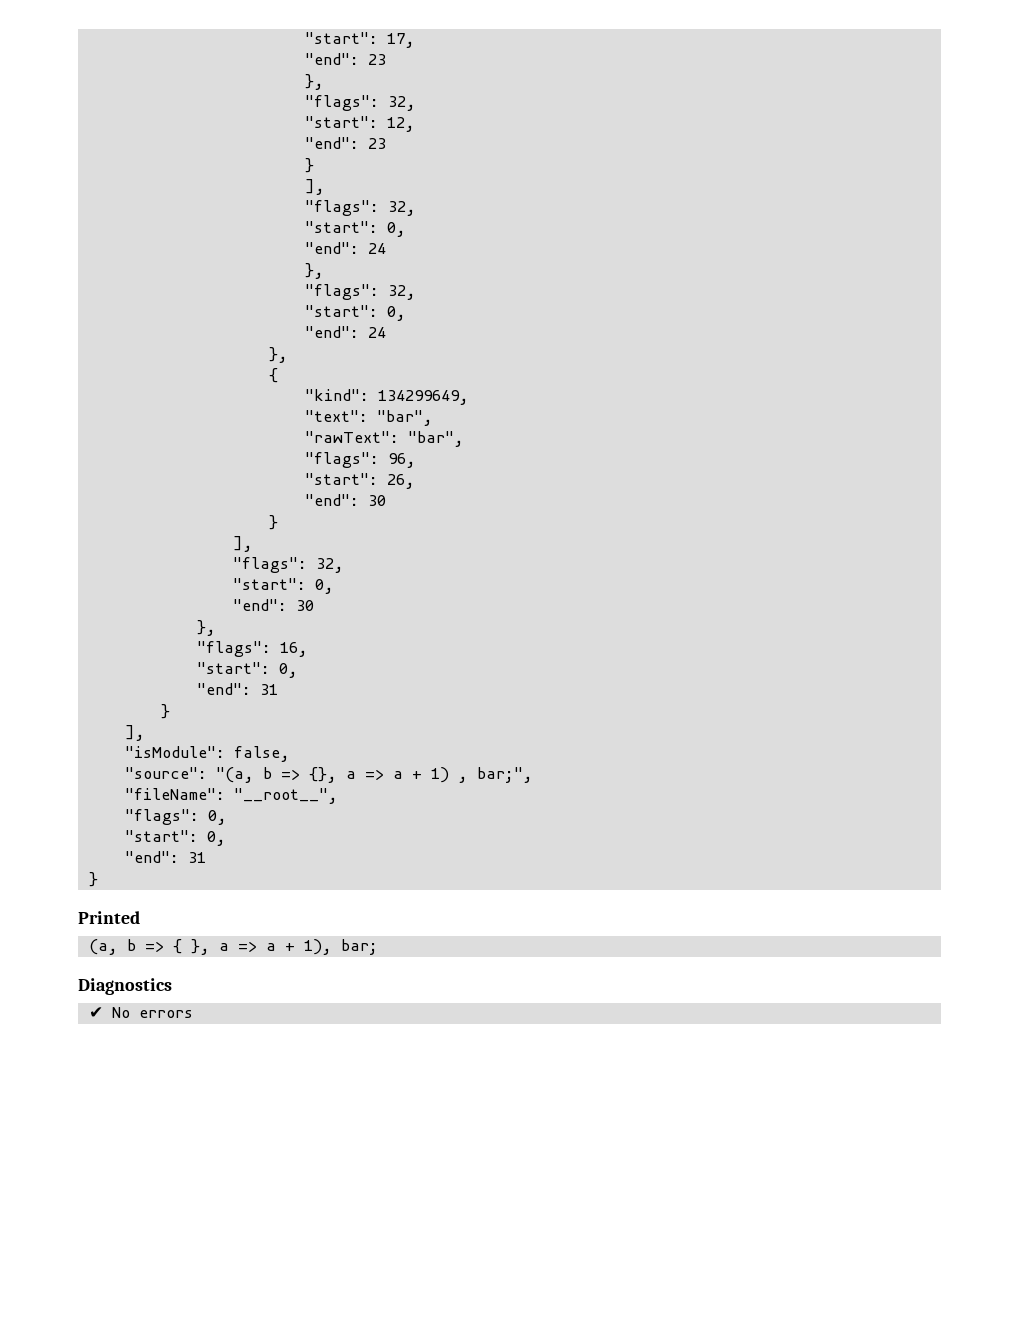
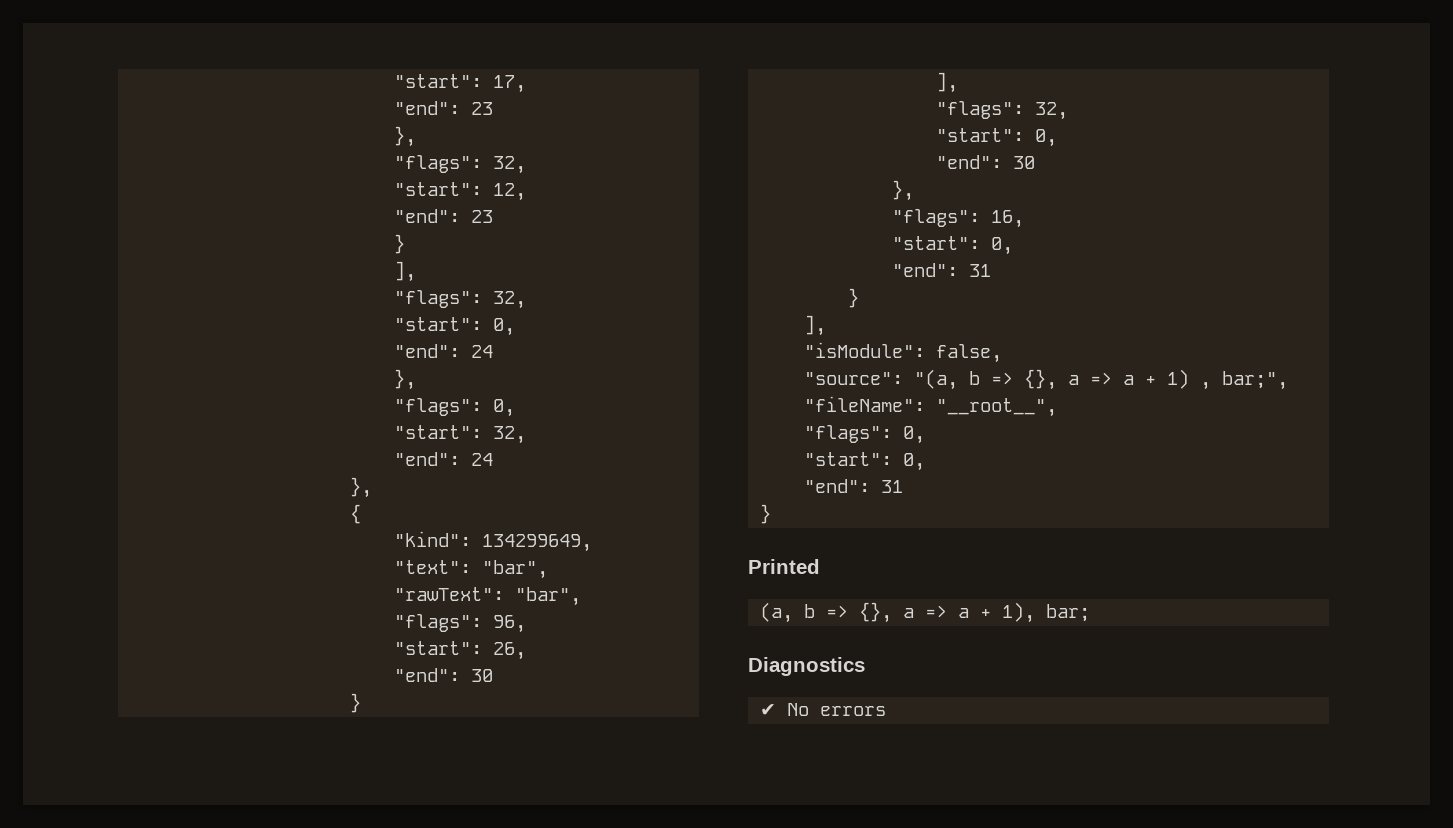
[387,285,416,300] [304,305,406,321] 32, // "start": 0, -> [493,399,515,417] [394,425,526,444] 0, // "start": 32,
[172,939,210,955] { }, -> [859,602,892,623] {},

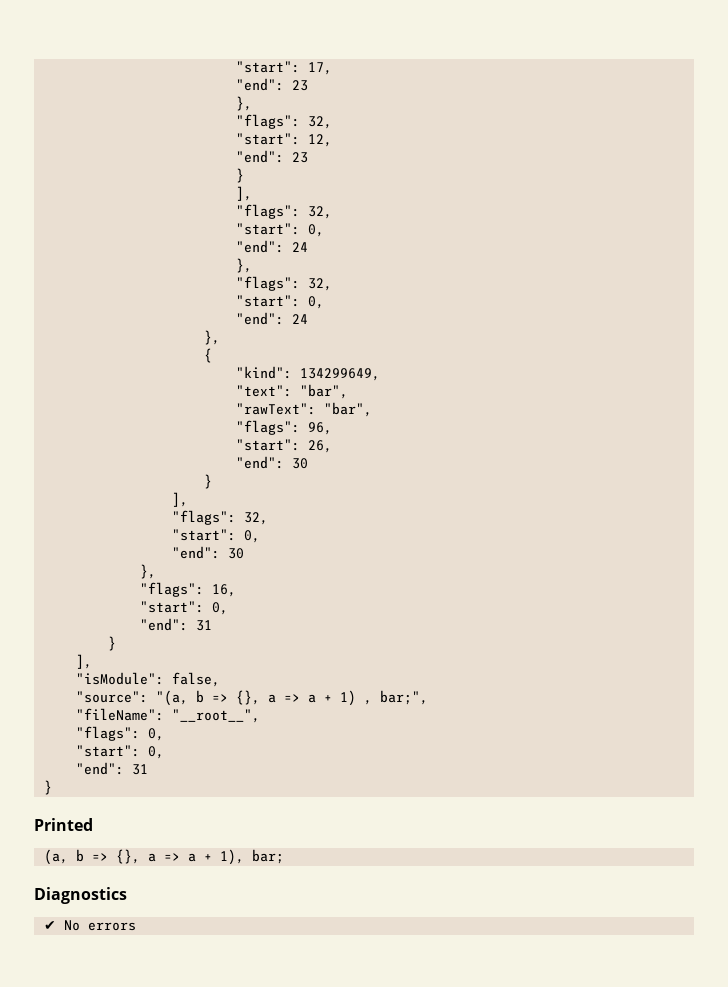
[493,399,515,417] [394,425,526,444] 0, // "start": 32, -> [307,278,332,291] [235,295,324,309] 32, // "start": 0,

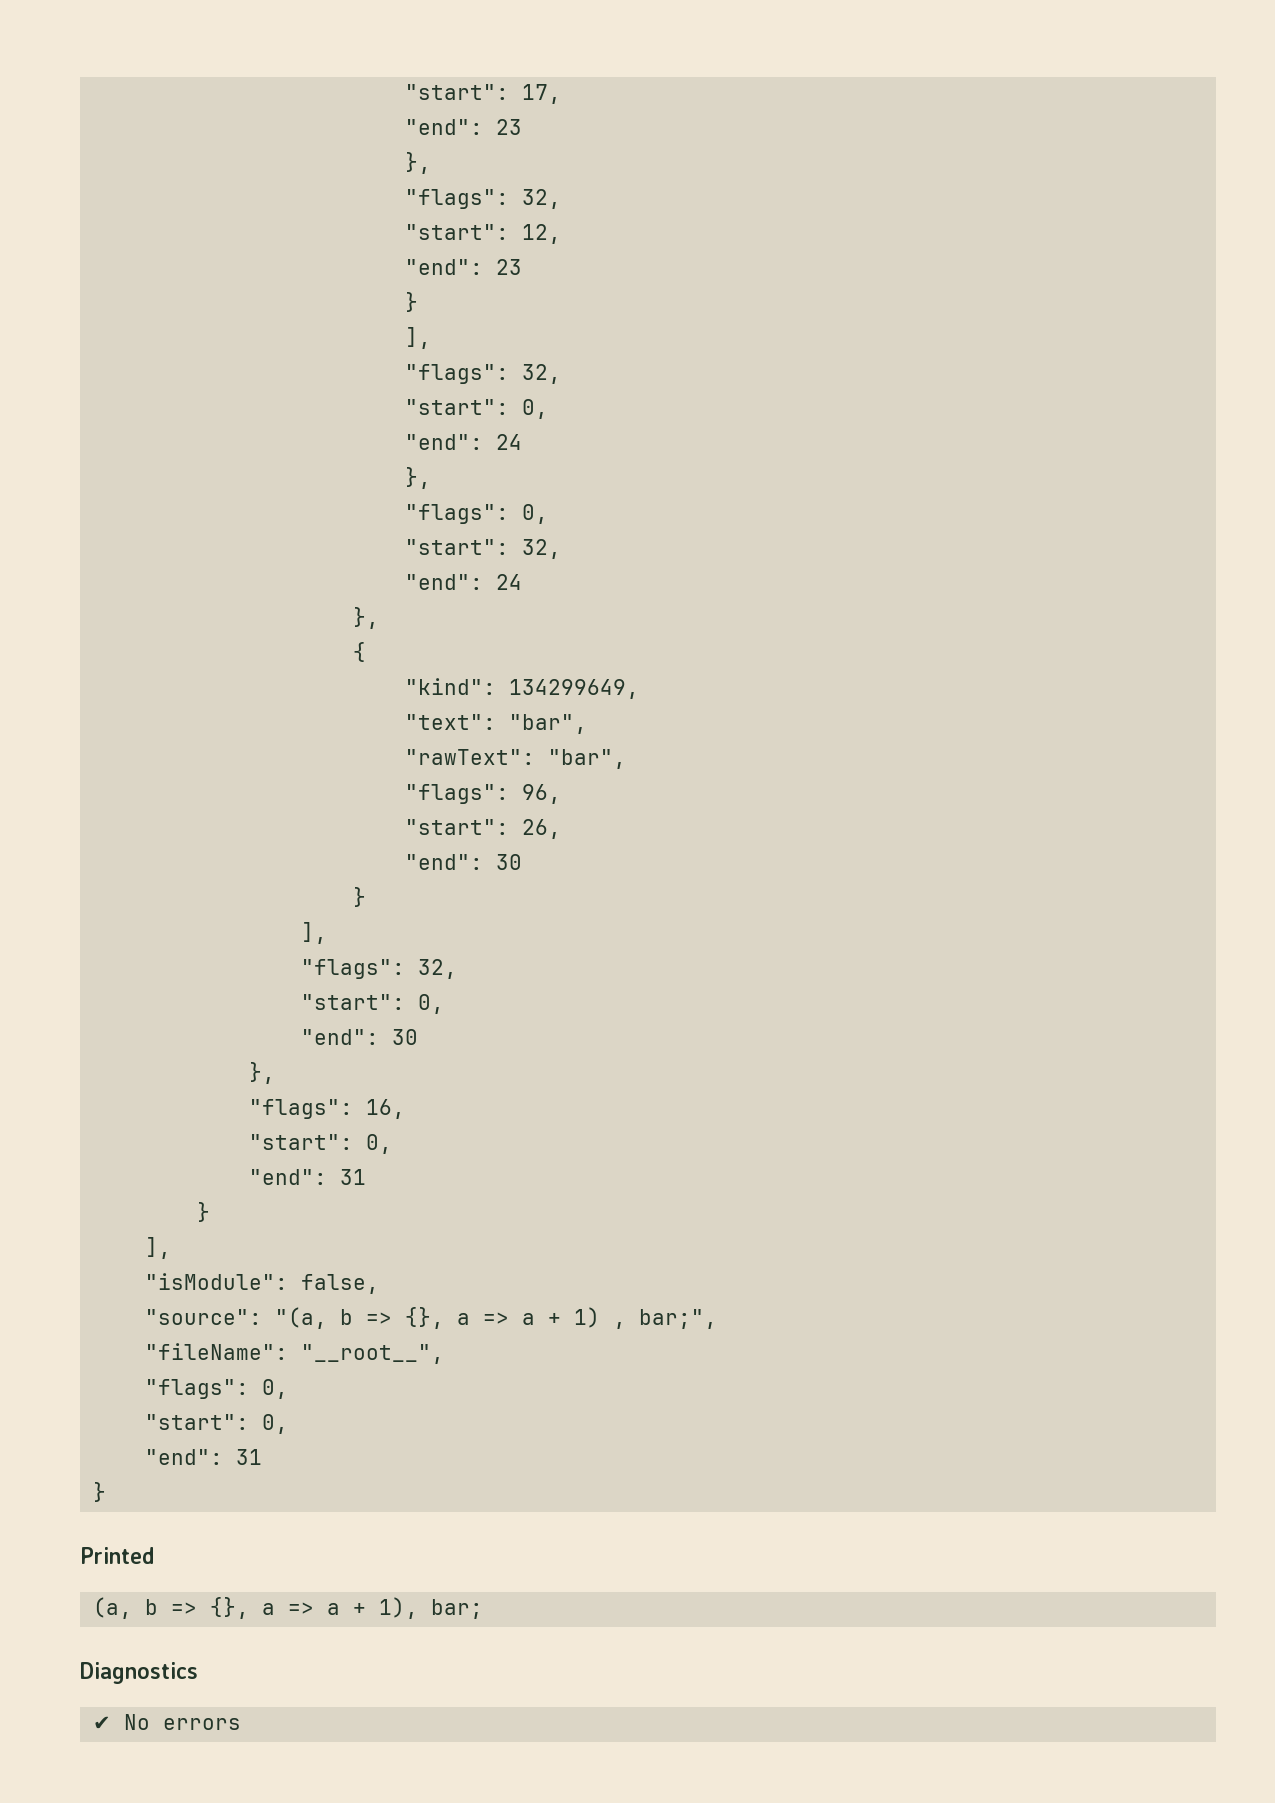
[307,278,332,291] [235,295,324,309] 32, // "start": 0, -> [521,504,548,524] [404,539,561,559] 0, // "start": 32,

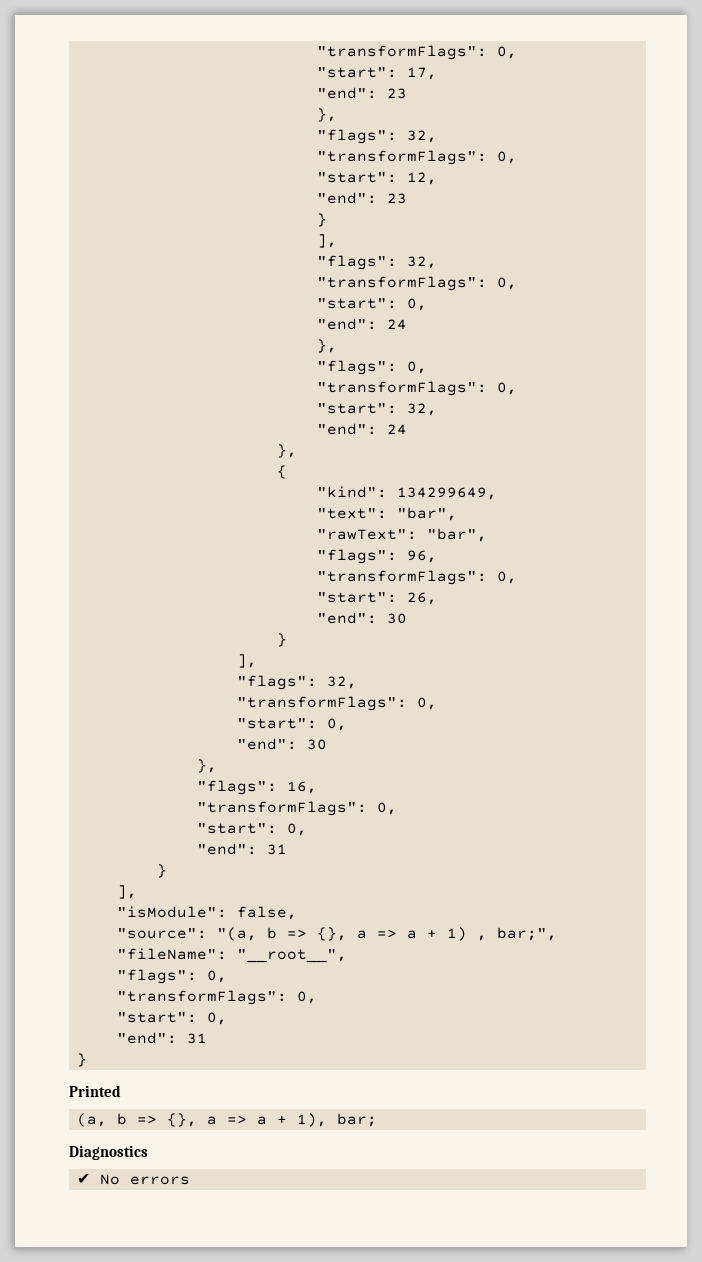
(404, 92) none -> [317,45,518,60] "transformFlags": 0, //
(561, 199) none -> [317,150,518,165] // "transformFlags": 0,
(561, 374) none -> [317,276,518,291] // "transformFlags": 0,
(548, 514) none -> [317,381,518,396] // "transformFlags": 0,
(561, 794) none -> [317,570,518,585] // "transformFlags": 0,
(457, 969) none -> [237,696,438,711] // "transformFlags": 0,
(405, 1109) none -> [197,801,398,816] // "transformFlags": 0,
(288, 1389) none -> [117,990,318,1005] // "transformFlags": 0,

